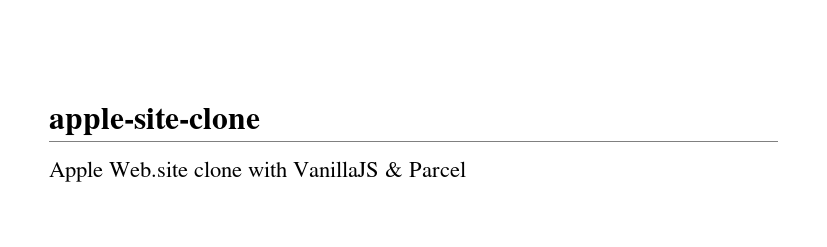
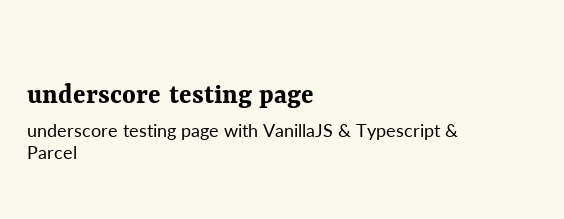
[49,108,260,136] [49,161,243,182] apple-site-clone // Apple Web.site clone -> [27,83,315,108] [27,124,219,140] underscore testing page // underscore testing page
(404, 169) none -> [356,124,458,140] Typescript &

